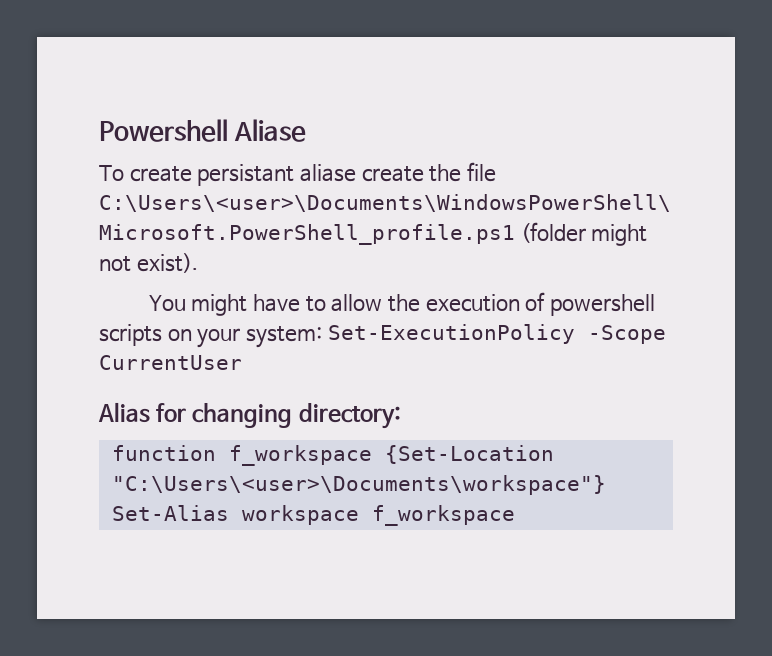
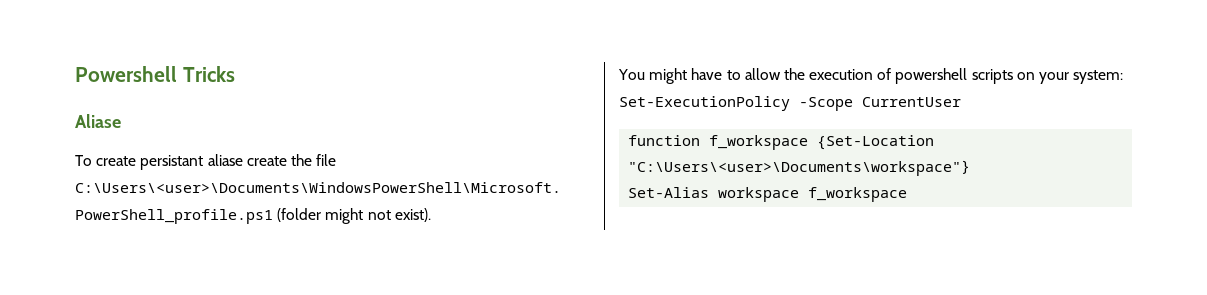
(228, 130) none -> [182,66,235,82] Tricks //
[98,402,401,429] // Alias for changing directory: -> (961, 102) none

